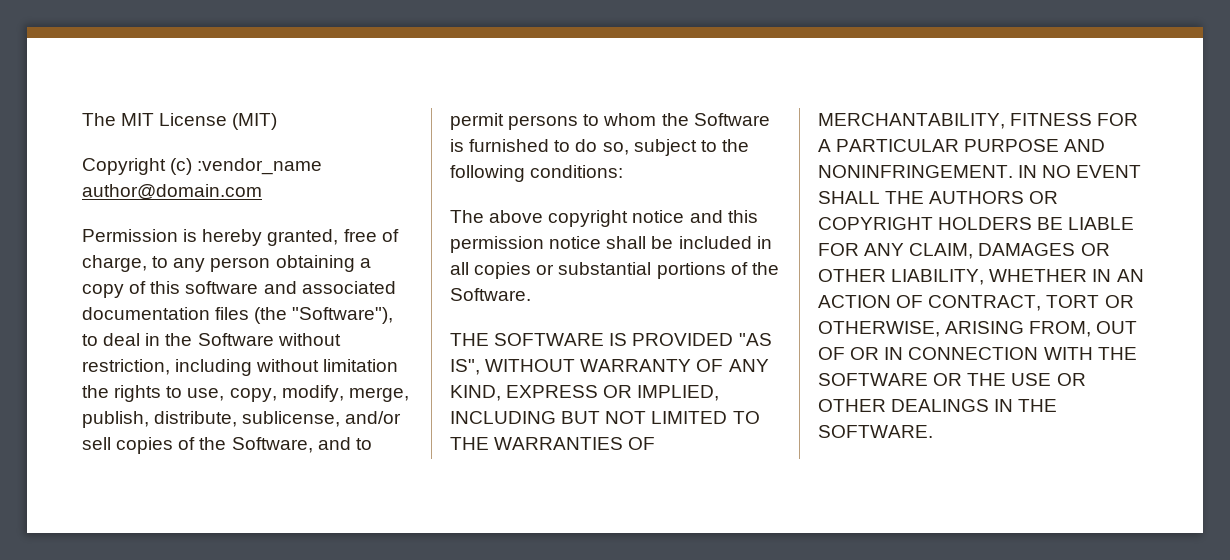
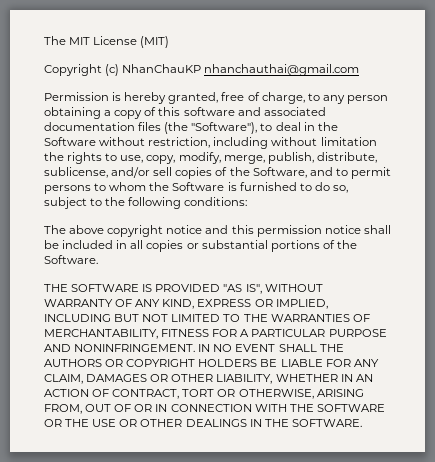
[197,158,323,175] [82,184,262,200] :vendor_name author@domain.com -> [122,64,360,76] NhanChauKP nhanchauthai@gmail.com

